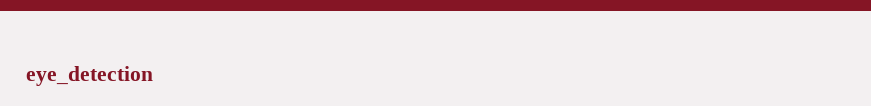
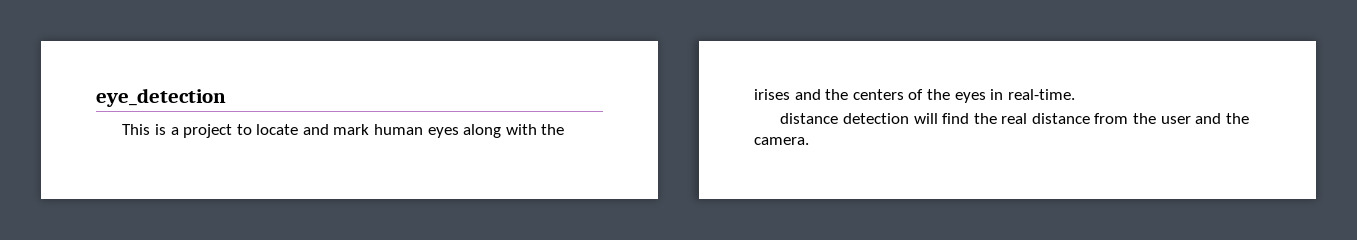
(153, 76) none -> [122,124,565,138] [754,89,1075,103] [780,113,1249,124] [754,137,809,145] // This is a project to locate and mark human eyes along with the irises and the centers of the eyes in real-time. // distance detection will find the real distance from the user and the camera.

